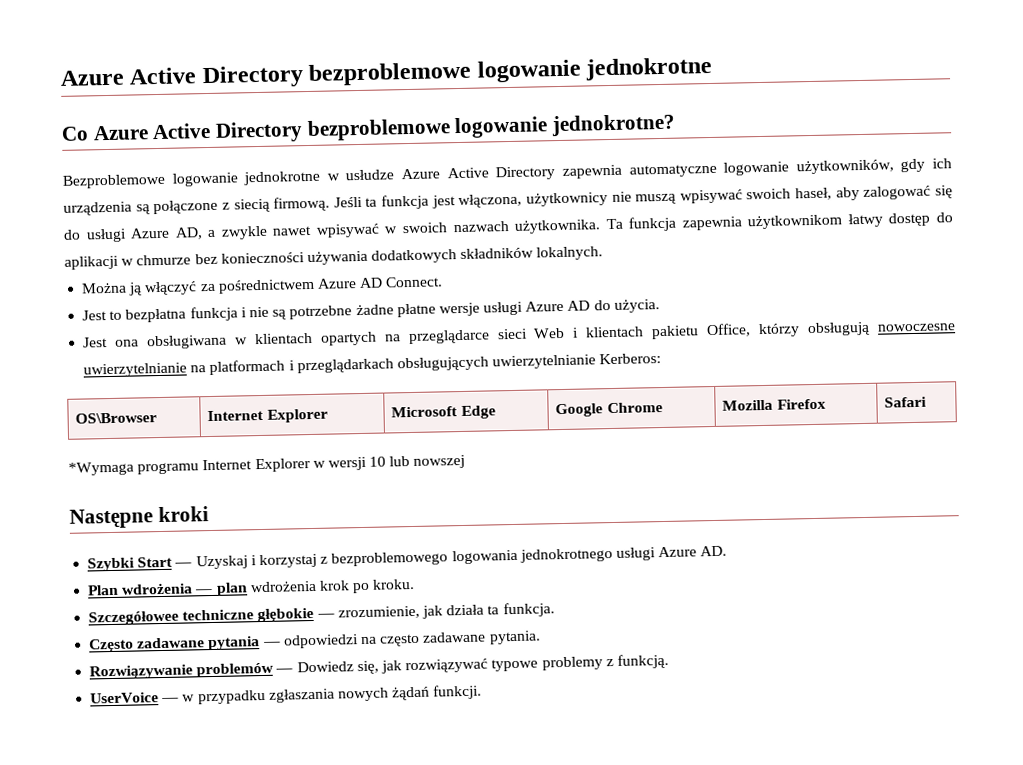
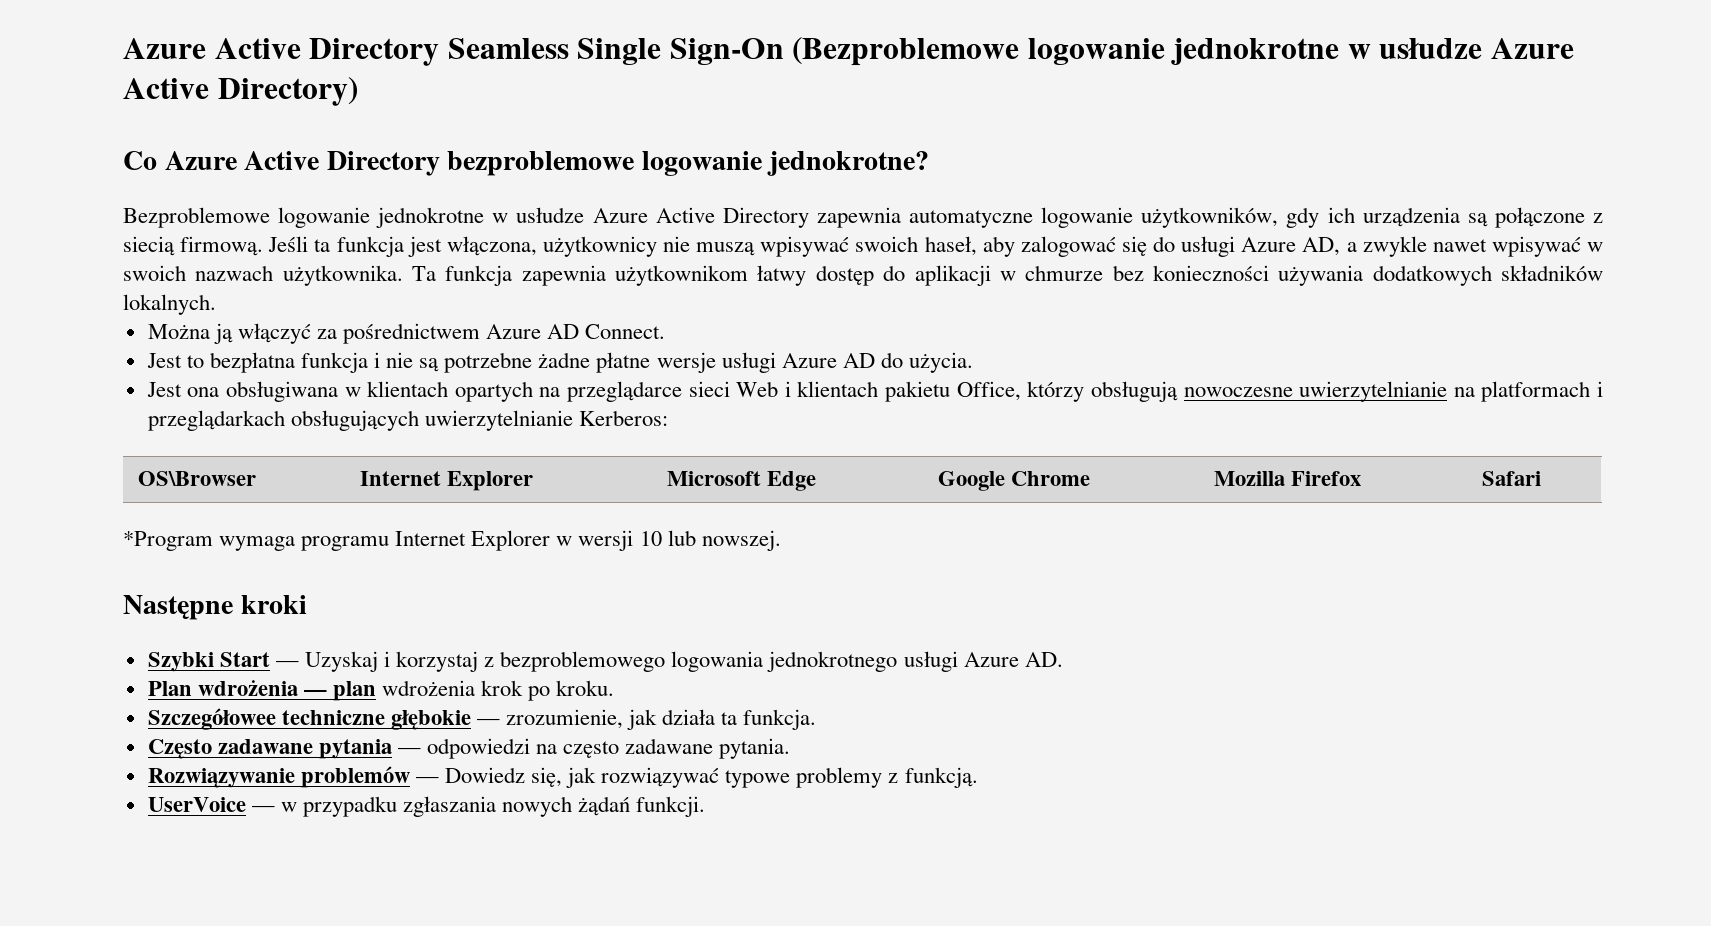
[60,56,713,89] Azure Active Directory bezproblemowe logowanie jednokrotne -> [123,37,1574,66] [123,77,358,106] Azure Active Directory Seamless Single Sign-On (Bezproblemowe logowanie jednokrotne w usłudze Azure Active Directory)
[68,461,134,476] *Wymaga -> [123,531,296,551] *Program wymaga
[413,454,466,469] nowszej -> [701,530,781,551] nowszej.

